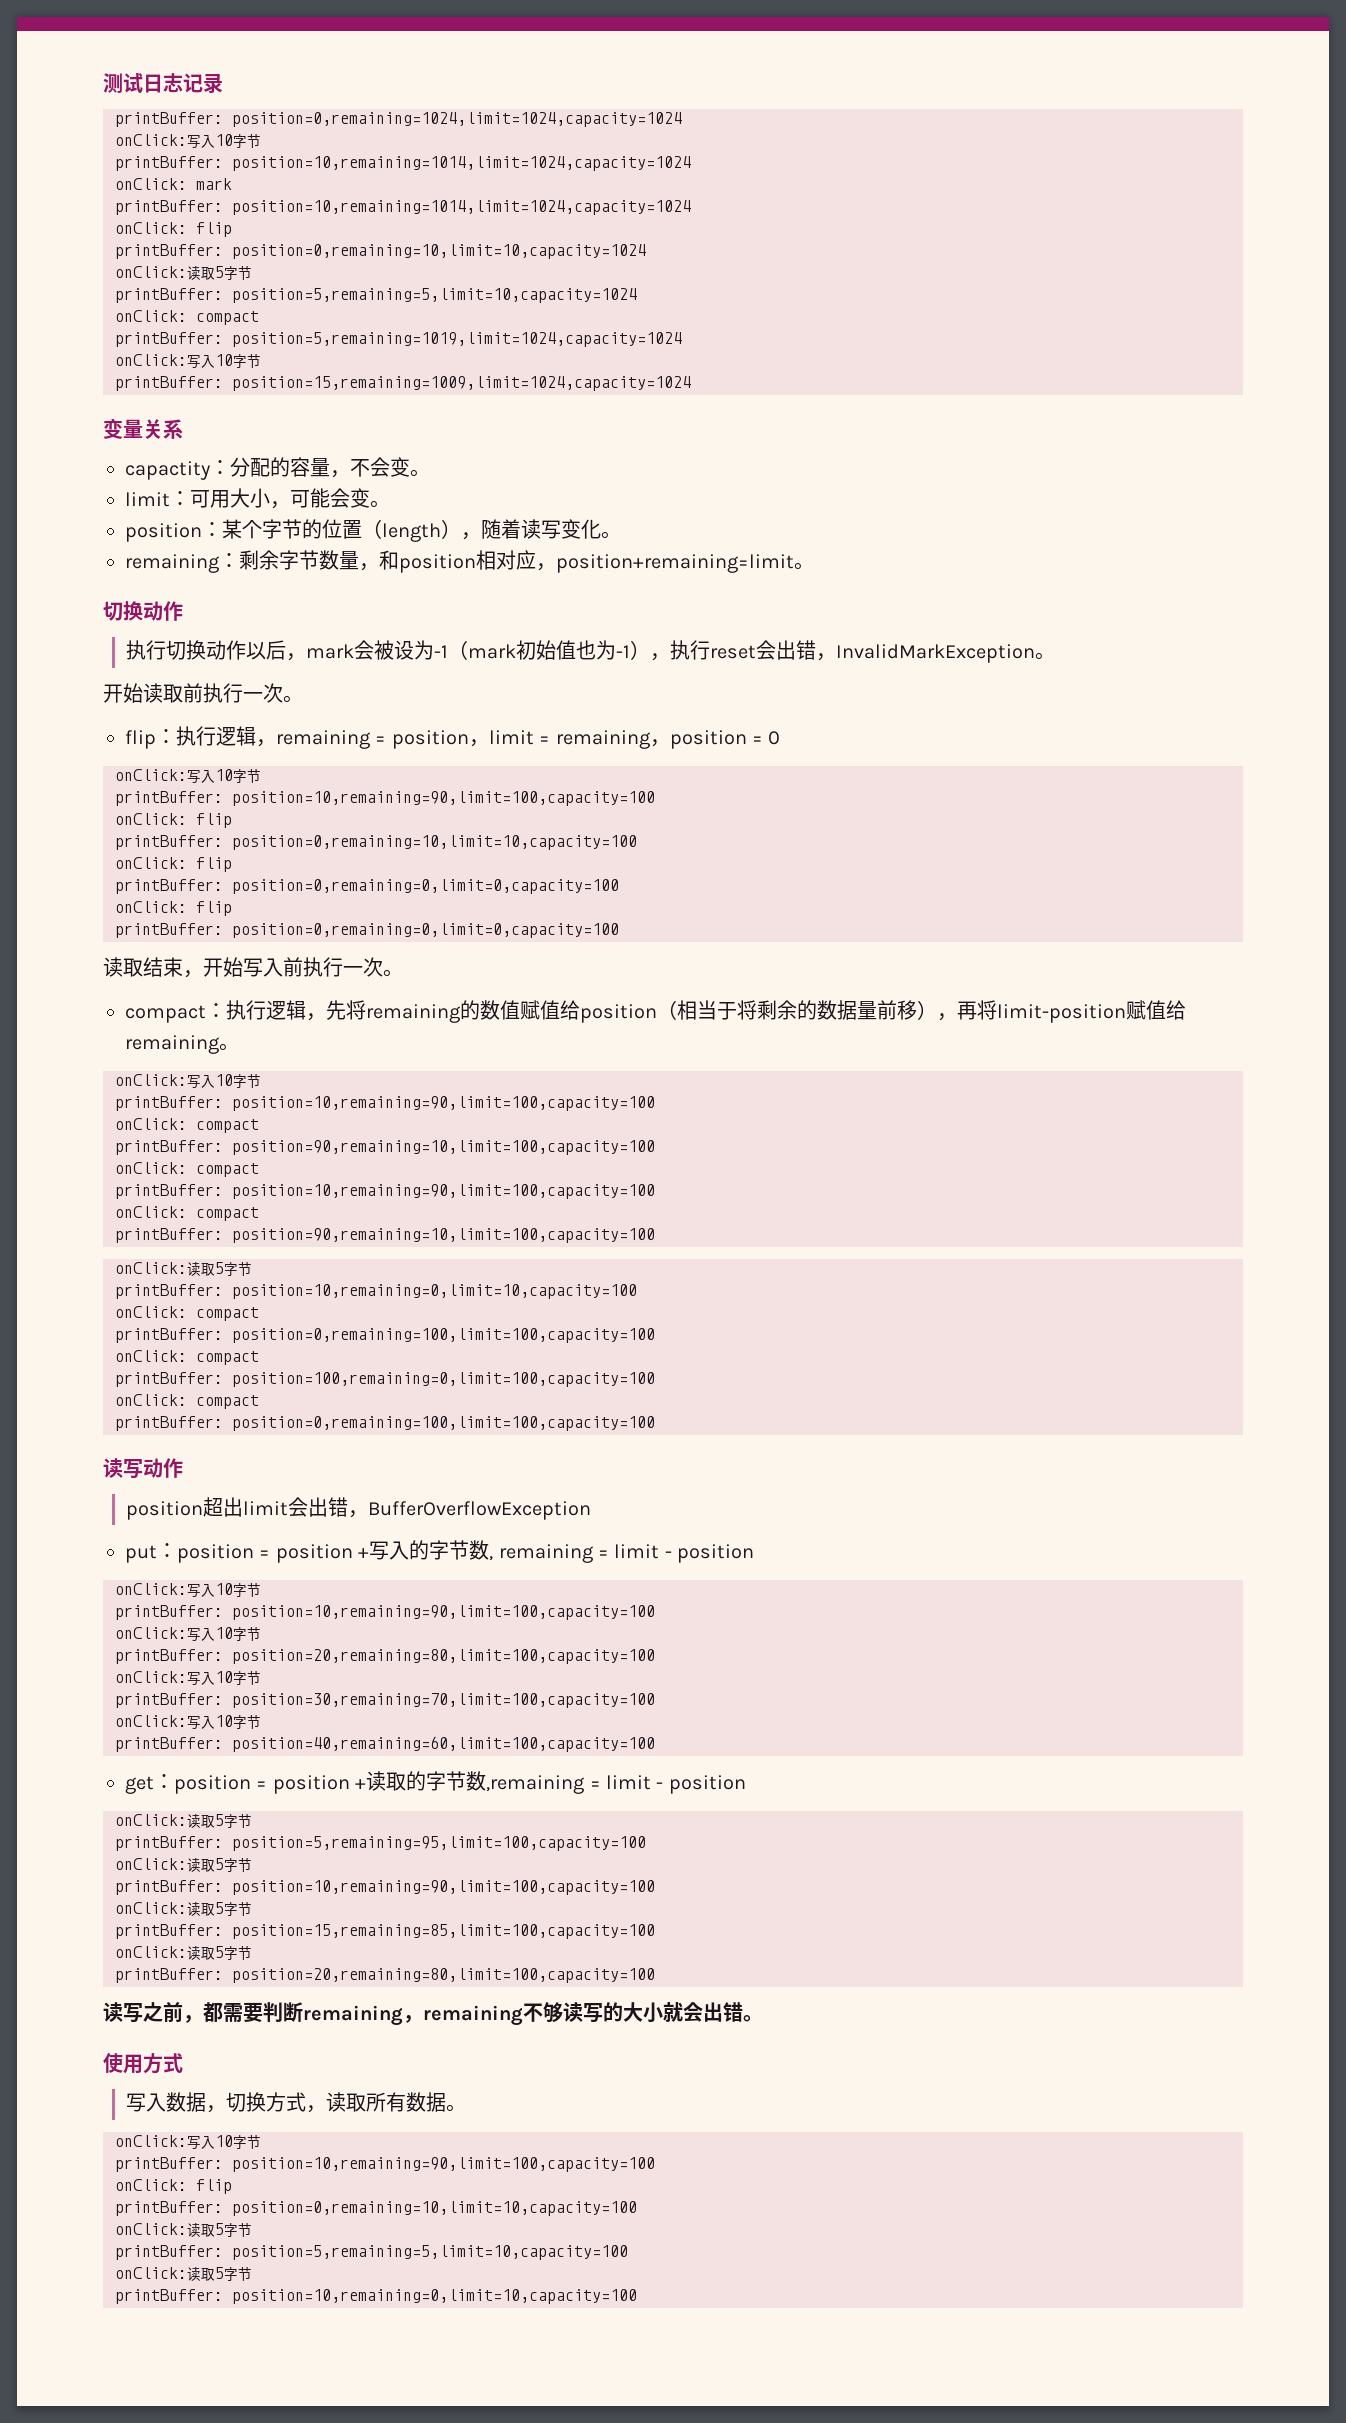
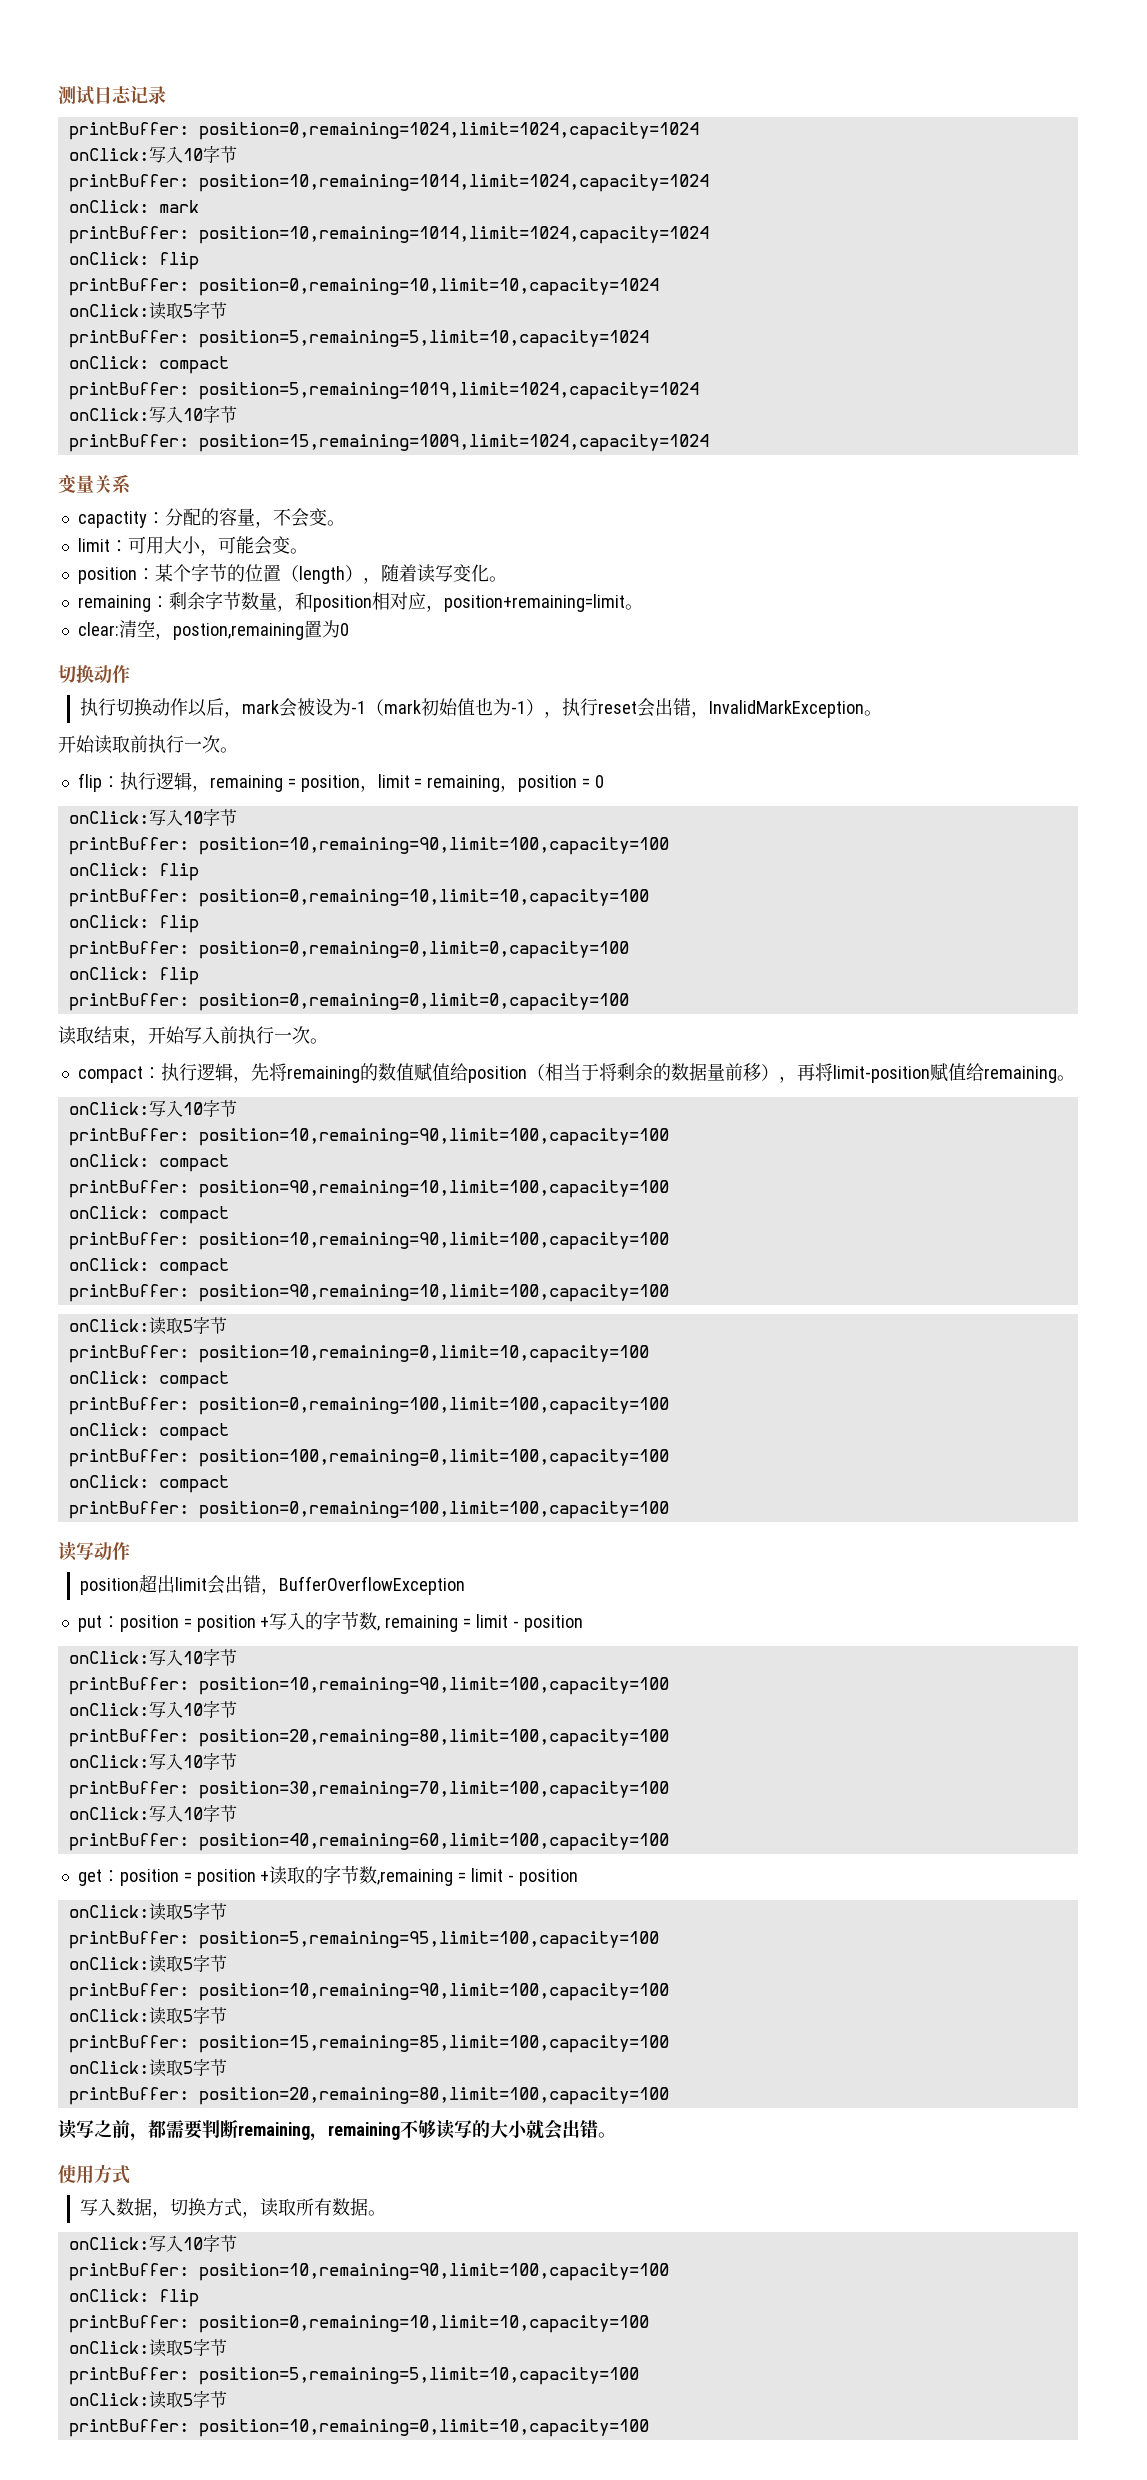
(814, 566) none -> [77,620,349,640] // clear:清空，postion,remaining置为0

